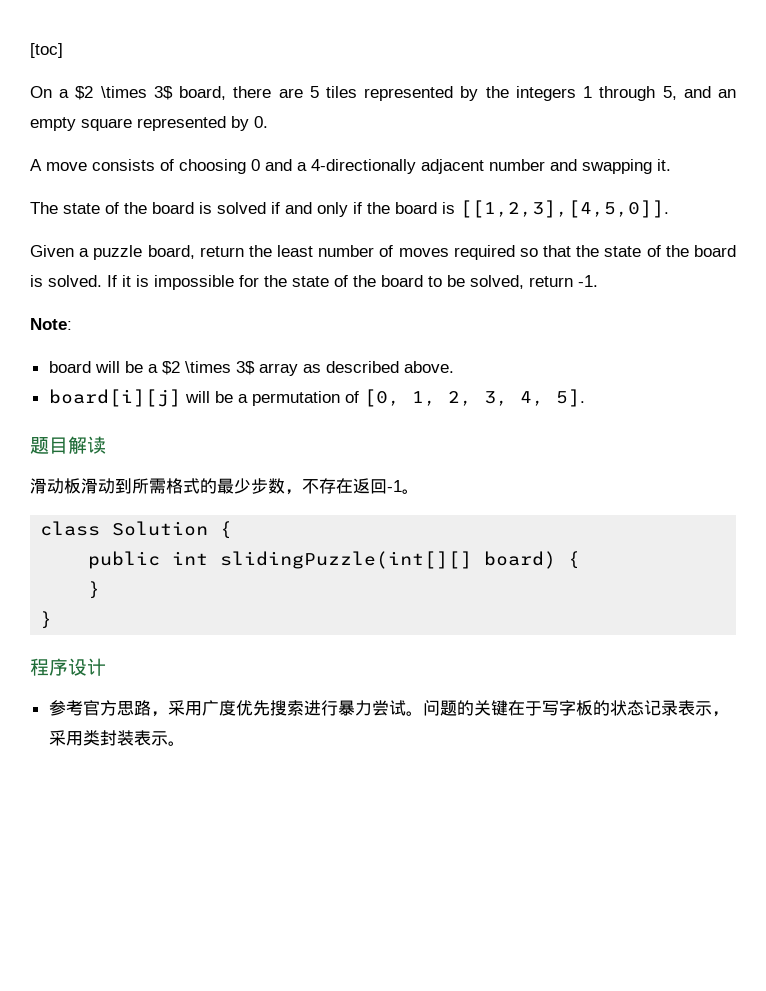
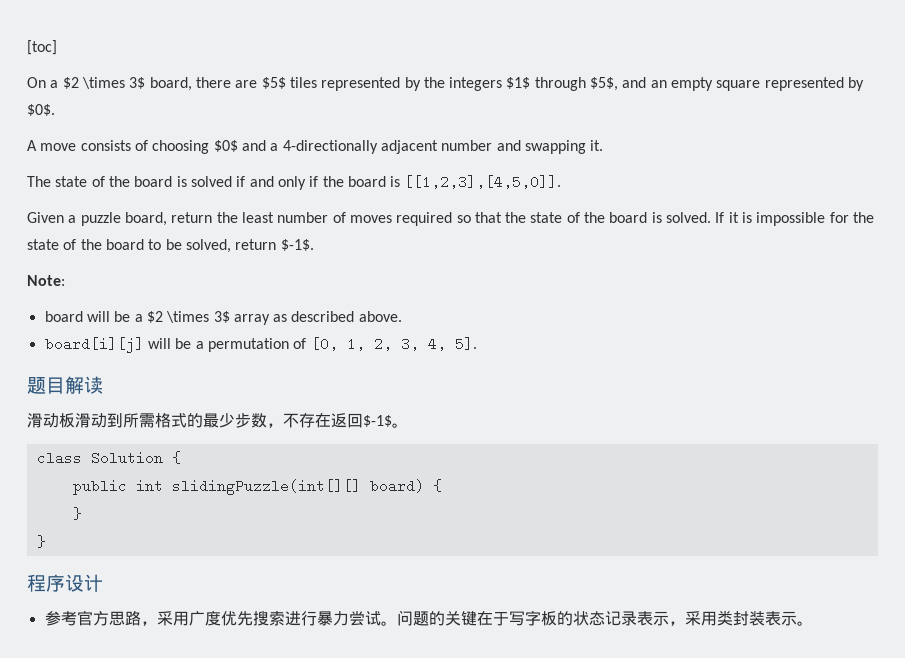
[309,86,319,98] 5 -> [261,77,286,89] $5$
[583,86,677,101] 1 through 5, -> [506,77,619,91] $1$ through $5$,
[254,116,268,128] 0. -> [27,104,55,116] $0$.
[251,159,260,171] 0 -> [213,140,238,152] $0$
[578,275,598,287] -1. -> [280,239,314,251] $-1$.
[387,480,402,492] -1 -> [363,415,392,427] $-1$

